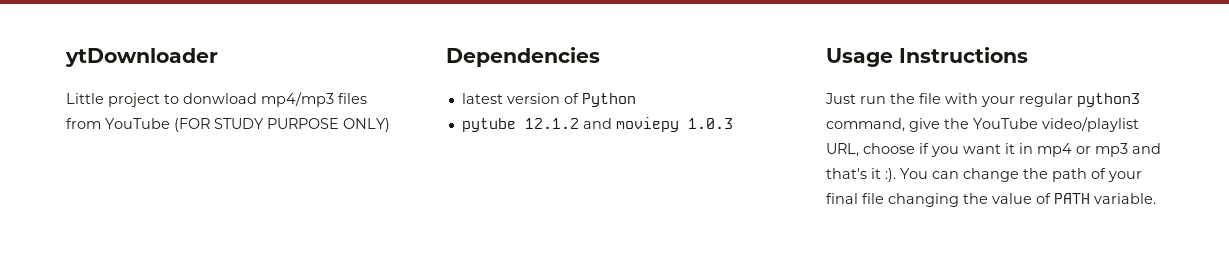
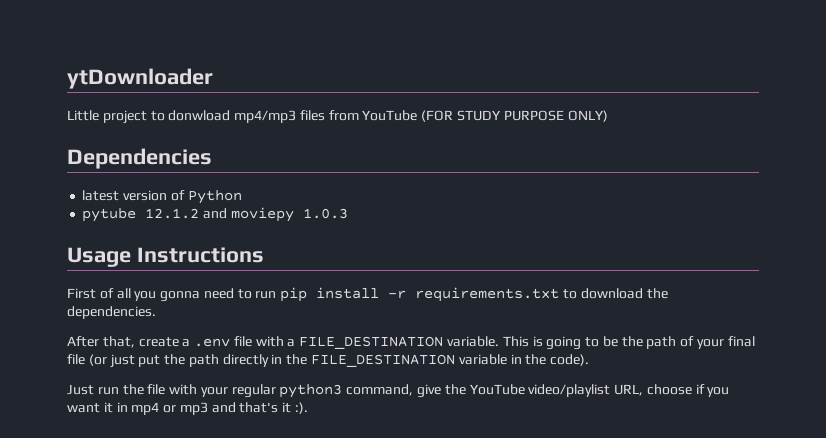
(1028, 55) none -> [67,287,668,302] [67,306,156,319] [67,336,755,350] [67,354,590,368] // First of all you gonna need to run pip install -r requirements.txt to download the dependencies. // After that, create a .env file with a FILE_DESTINATION variable. This is going to be the path of your final file (or just put the path directly in the FILE_DESTINATION variable in the code).
[900,168,1142,182] [826,193,1156,207] You can change the path of your final file changing the value of PATH variable. -> (309, 408) none

